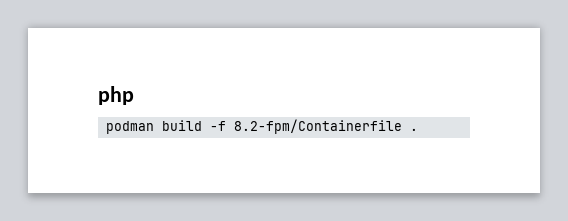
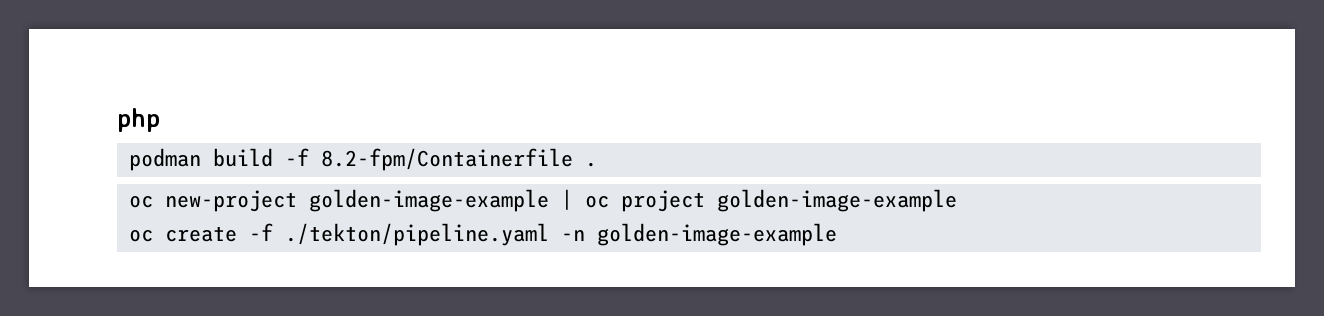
(419, 129) none -> [129,189,958,212] [129,223,838,246] // oc new-project golden-image-example | oc project golden-image-example // oc create -f ./tekton/pipeline.yaml -n golden-image-example

